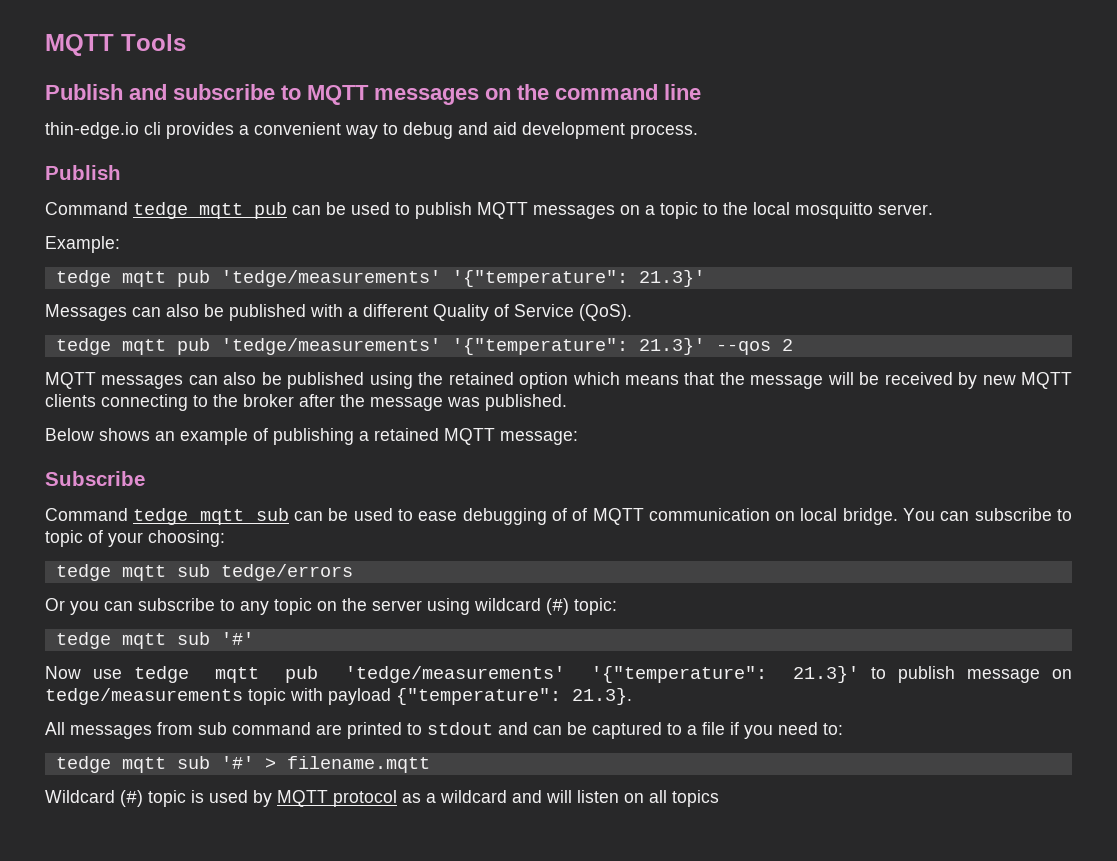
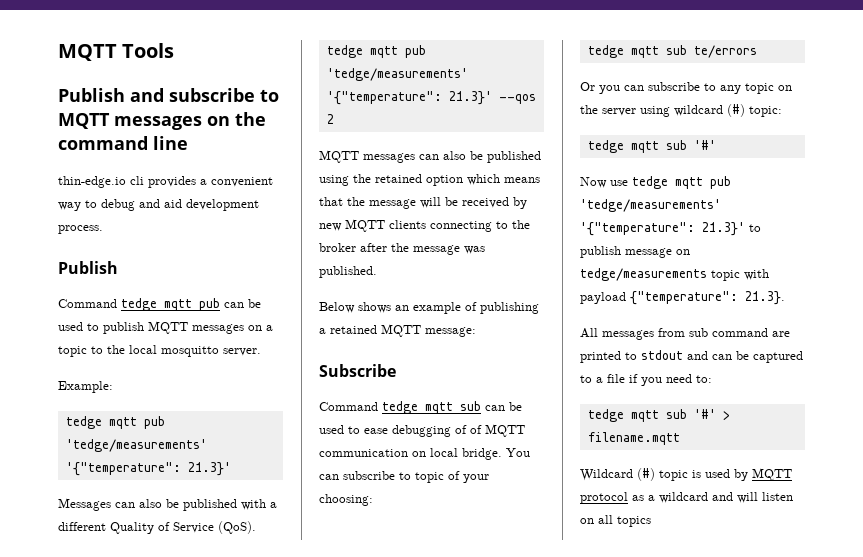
[220,564,353,581] tedge/errors -> [693,45,757,58] te/errors

